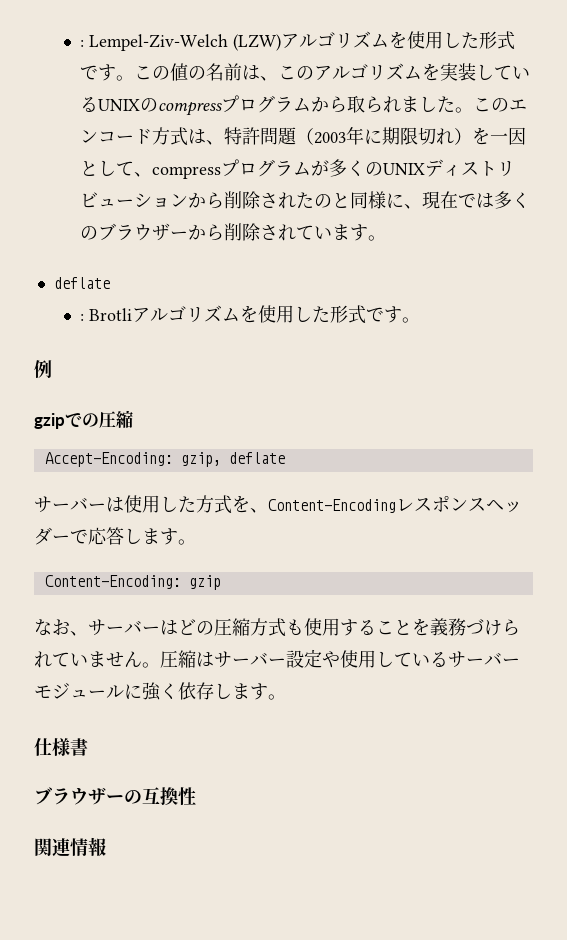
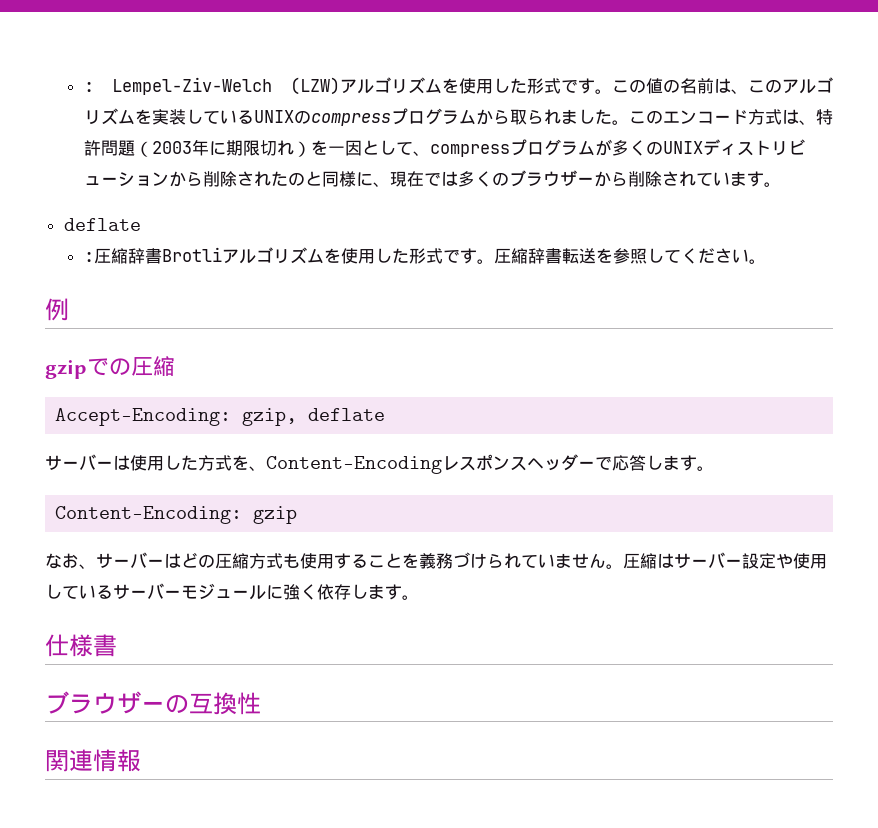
(85, 317) none -> [93,248,162,264] 圧縮辞書
(421, 320) none -> [493,248,766,264] 圧縮辞書転送を参照してください。

